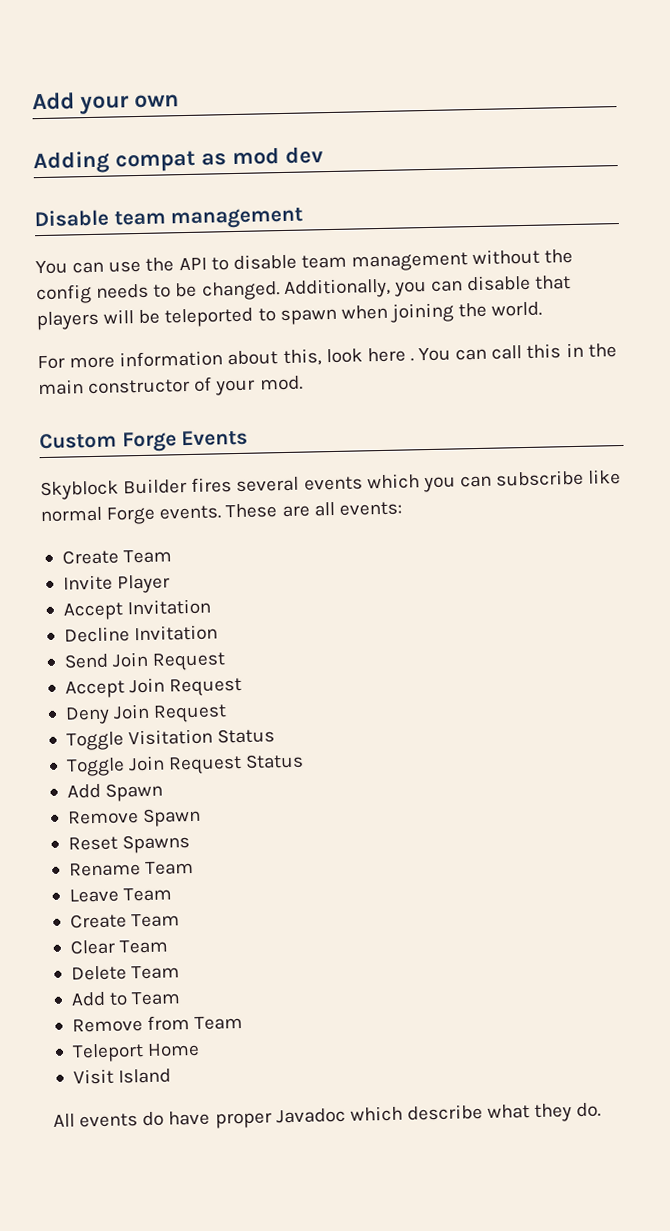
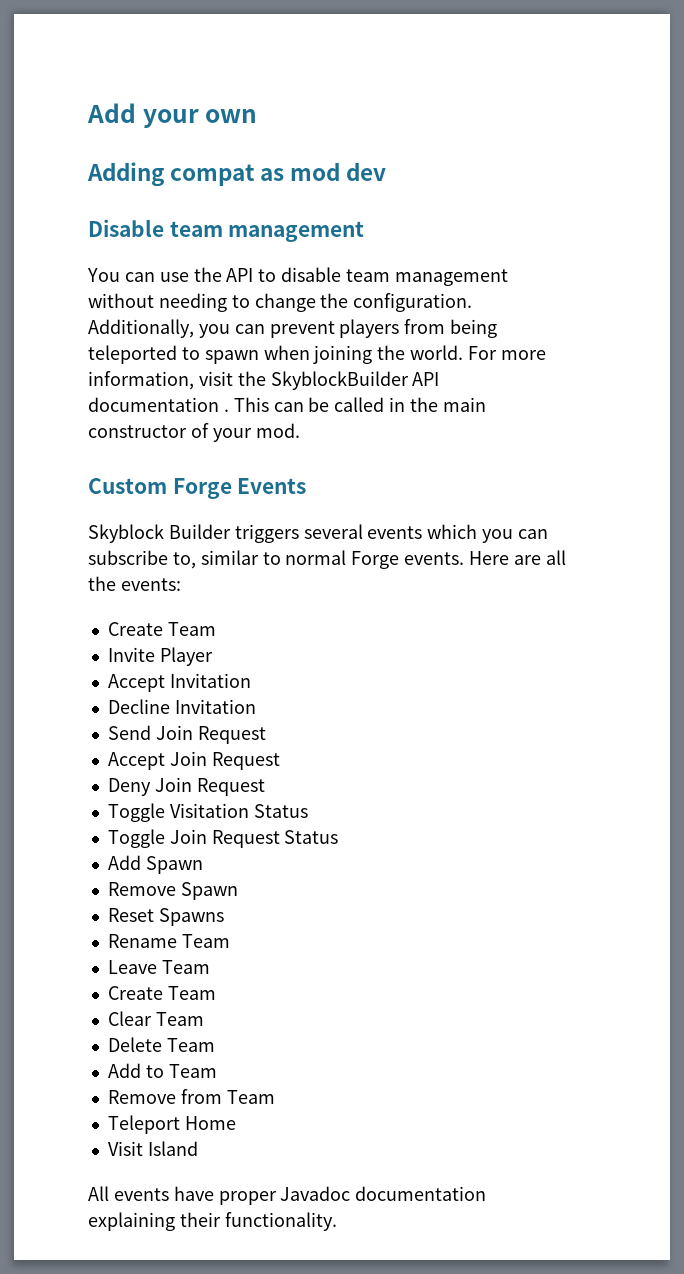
[544,248,574,264] [36,274,572,305] [36,309,161,331] the config needs to be changed. Additionally, you can disable that players will be -> [158,293,473,312] [88,319,498,338] needing to change the configuration. Additionally, you can prevent players from being
(543, 309) // -> (464, 352) none
[119,343,562,368] information about this, look here . You can call this -> [88,371,440,390] [88,397,385,412] information, visit the SkyblockBuilder API documentation . This can be called
[191,477,233,493] fires -> [234,524,299,543] triggers
[588,469,622,485] like -> [172,550,281,569] to, similar to
[225,503,278,519] These -> [469,551,510,565] Here
(335, 509) none -> [88,576,116,591] the
[142,1111,165,1127] do -> (169, 1194) none
[349,1102,602,1122] which describe what they do. -> [355,1186,487,1201] [88,1212,337,1231] documentation explaining their functionality.

